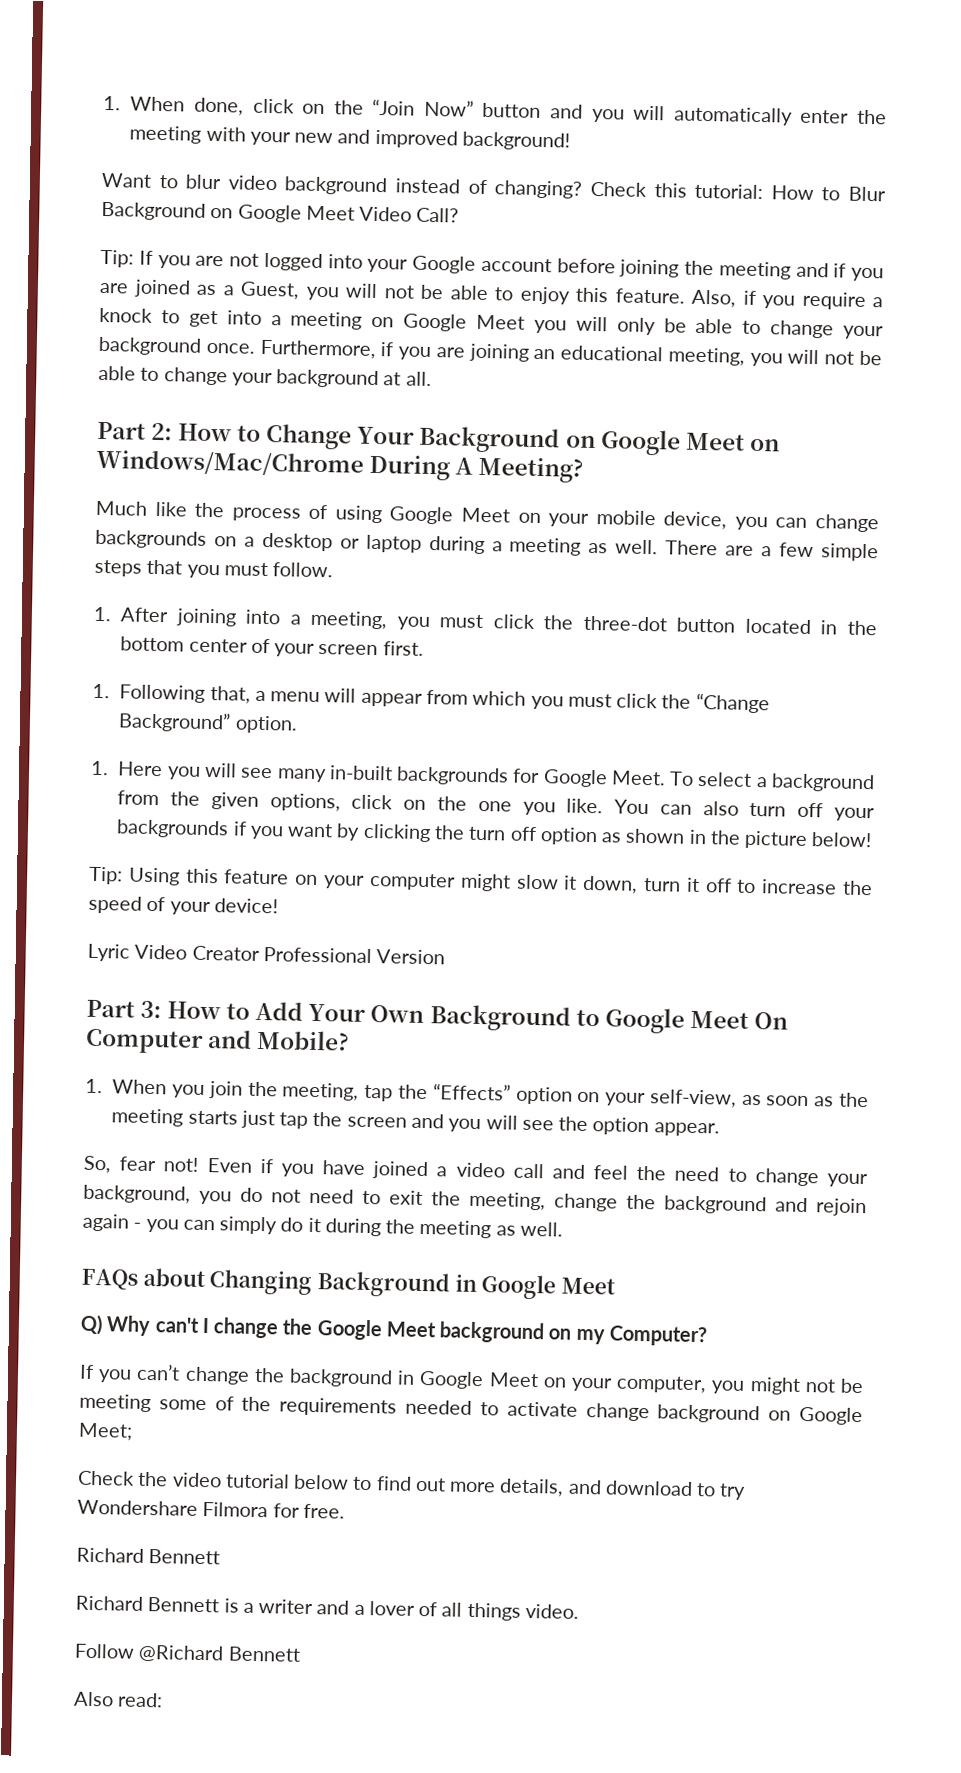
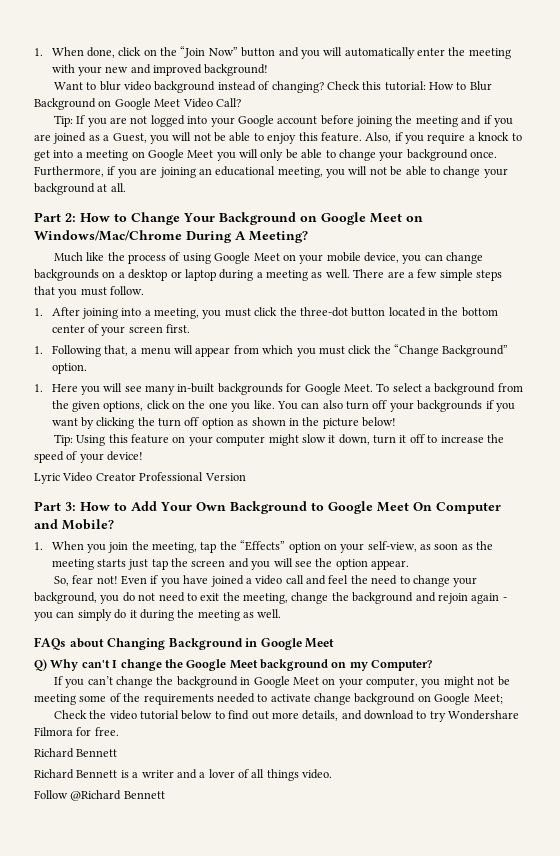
[73,1691,164,1708] // Also read: -> (165, 795) none

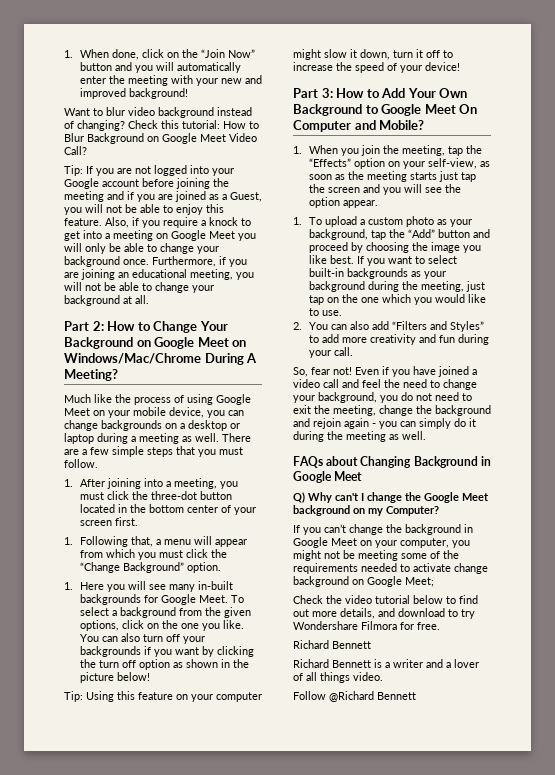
[34,472,246,484] // Lyric Video Creator Professional Version -> (460, 66) none
(410, 565) none -> [293,216,472,227] [308,229,490,240] [308,242,481,253] [308,255,457,266] [308,268,446,279] [308,281,485,292] [308,294,486,305] [308,308,342,316] [293,321,484,332] [308,334,489,345] [308,347,353,358] // 1. To upload a custom photo as your background, tap the “Add” button and proceed by choosing the image you like best. If you want to select built-in backgrounds as your background during the meeting, just tap on the one which you would like to use. // 2. You can also add “Filters and Styles” to add more creativity and fun during your call.

